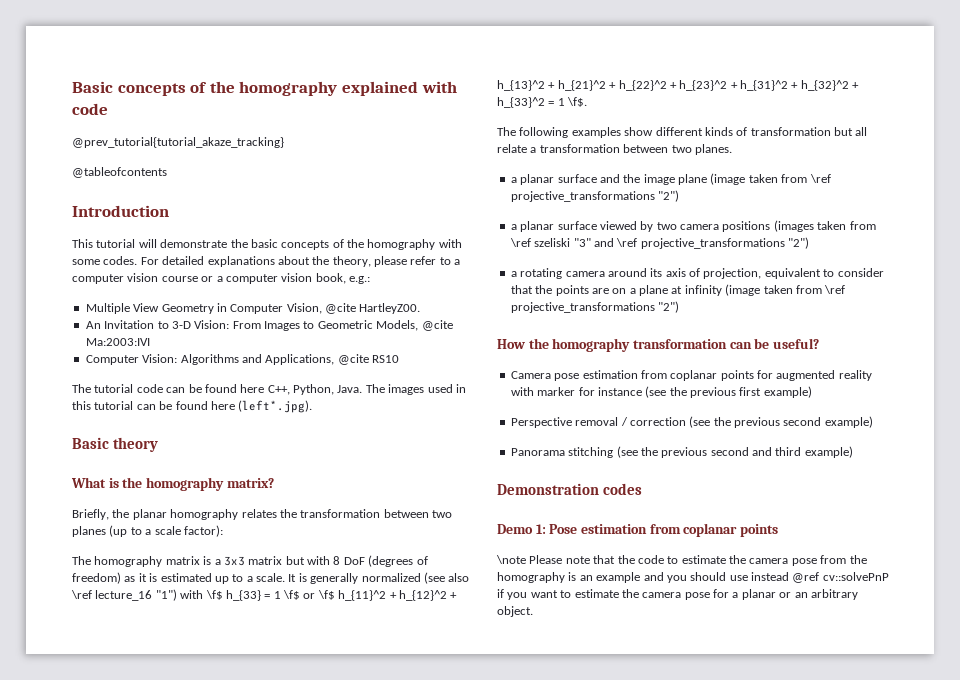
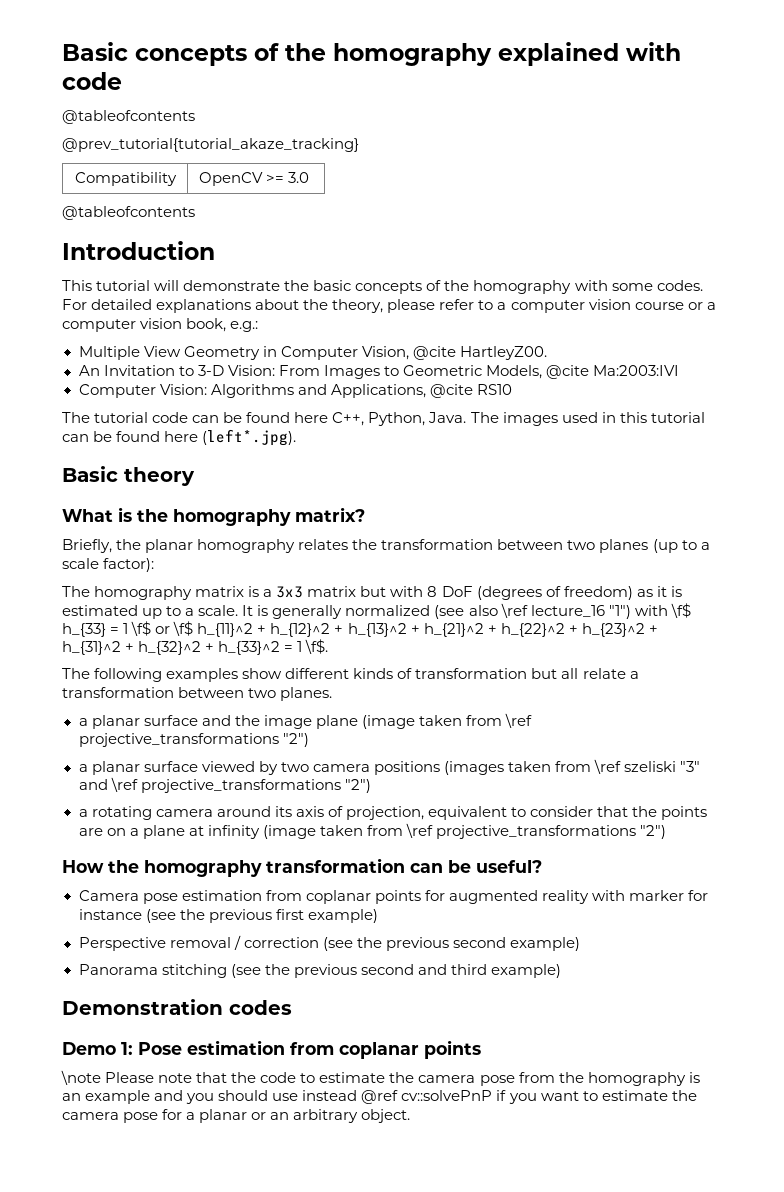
(108, 109) none -> [62,110,195,124] // @tableofcontents
(284, 142) none -> [75,172,178,186] [198,172,309,186] // Compatibility | OpenCV >= 3.0

